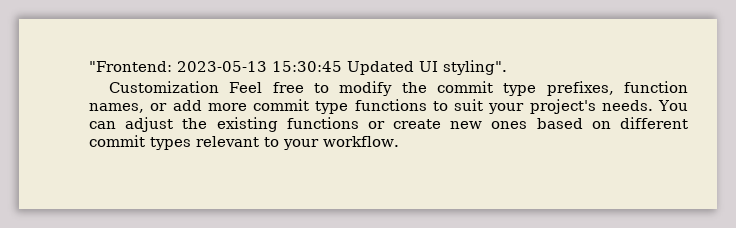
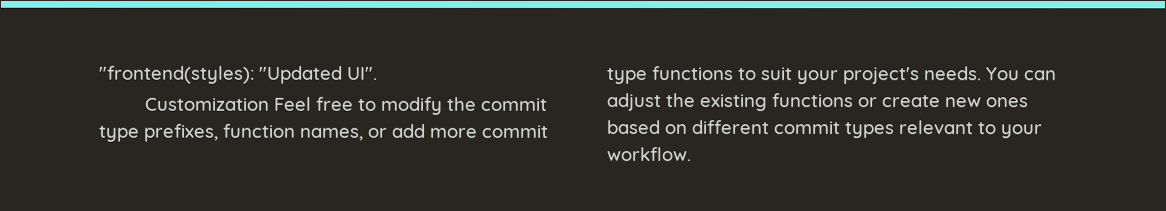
[89,60,507,75] "Frontend: 2023-05-13 15:30:45 Updated UI styling". -> [99,65,378,84] "frontend(styles): "Updated UI".

